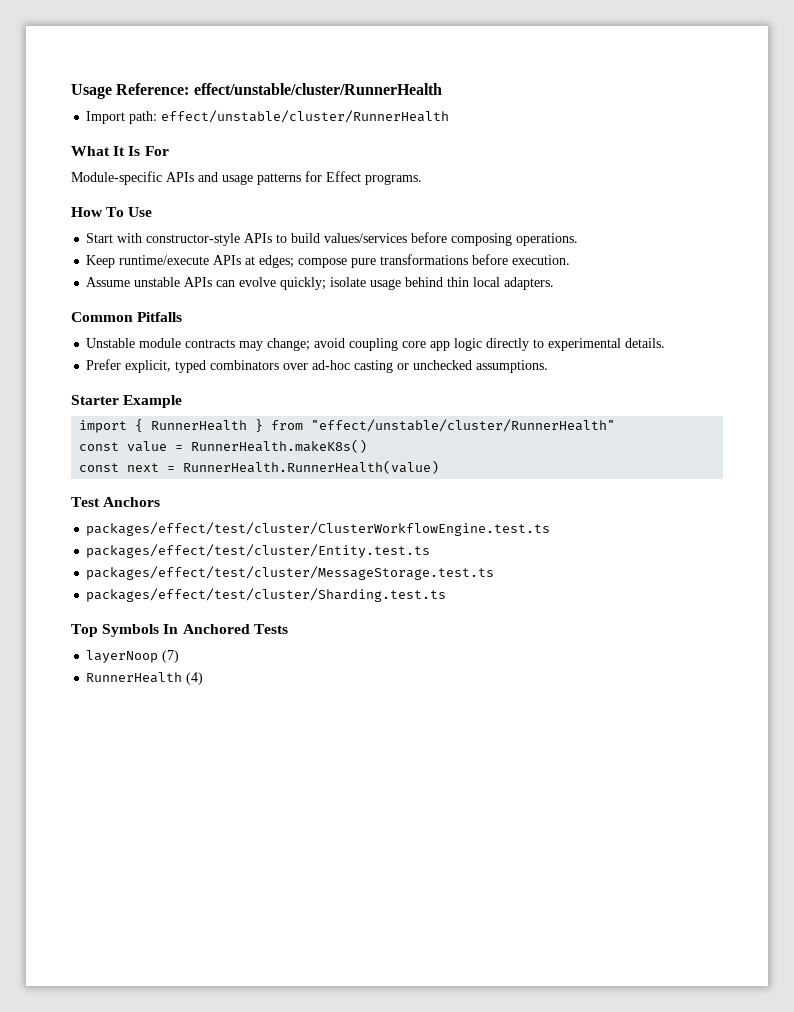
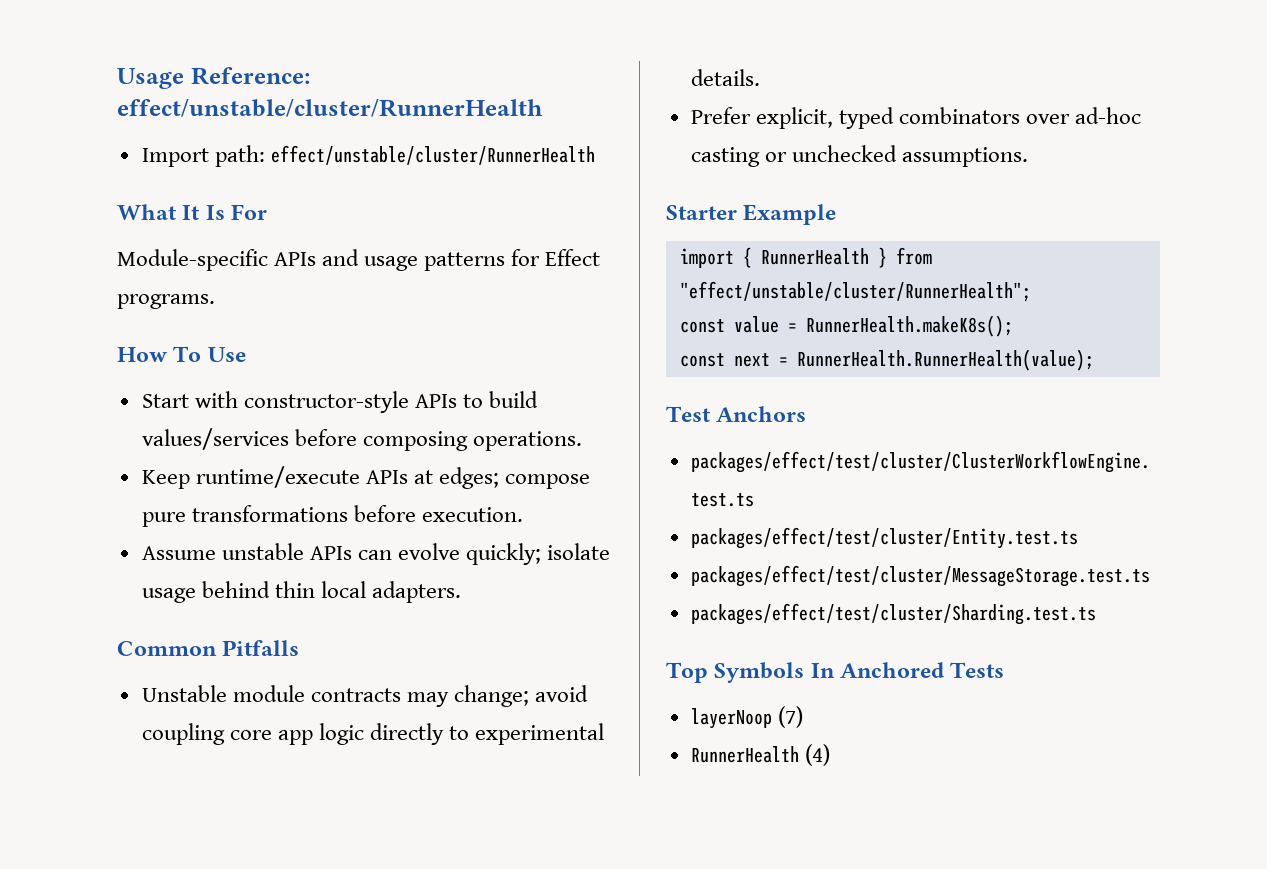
[311,419,616,432] "effect/unstable/cluster/RunnerHealth" -> [679,281,1031,302] "effect/unstable/cluster/RunnerHealth";
[191,439,368,453] RunnerHealth.makeK8s() -> [805,315,1013,337] RunnerHealth.makeK8s();
[183,460,440,474] RunnerHealth.RunnerHealth(value) -> [796,349,1094,371] RunnerHealth.RunnerHealth(value);

